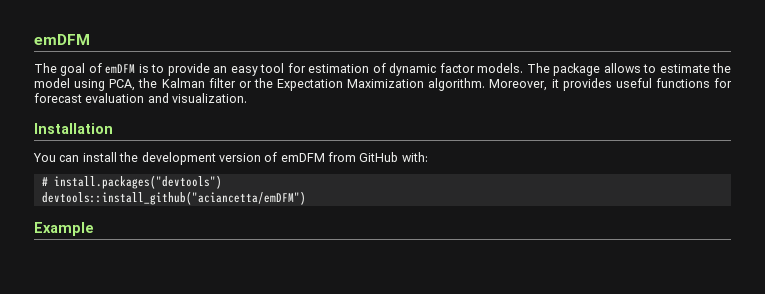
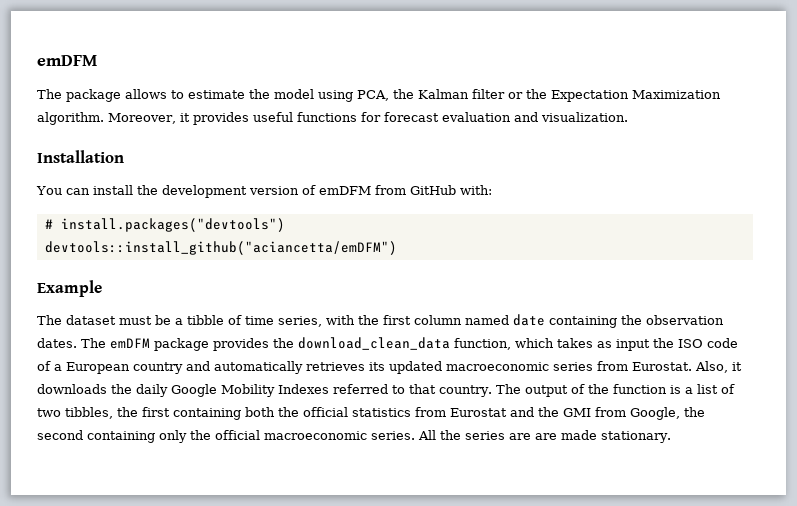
[60,63,550,76] goal of emDFM is to provide an easy tool for estimation of dynamic factor models. The -> (62, 94) none
(94, 229) none -> [37,314,724,328] [37,337,738,351] [37,361,742,374] [37,384,735,397] [37,407,705,420] [37,430,671,443] // The dataset must be a tibble of time series, with the first column named date containing the observation dates. The emDFM package provides the download_clean_data function, which takes as input the ISO code of a European country and automatically retrieves its updated macroeconomic series from Eurostat. Also, it downloads the daily Google Mobility Indexes referred to that country. The output of the function is a list of two tibbles, the first containing both the official statistics from Eurostat and the GMI from Google, the second containing only the official macroeconomic series. All the series are are made stationary.

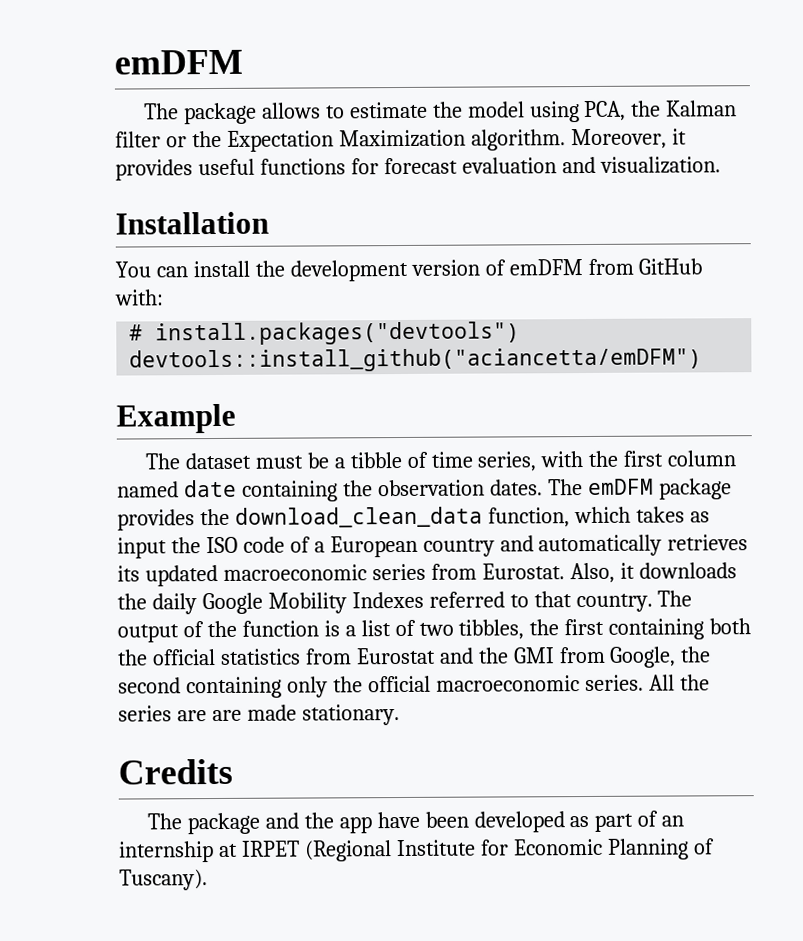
(671, 437) none -> [118,758,233,785] [146,810,685,835] [119,838,715,863] [119,869,208,891] // Credits // The package and the app have been developed as part of an internship at IRPET (Regional Institute for Economic Planning of Tuscany).

